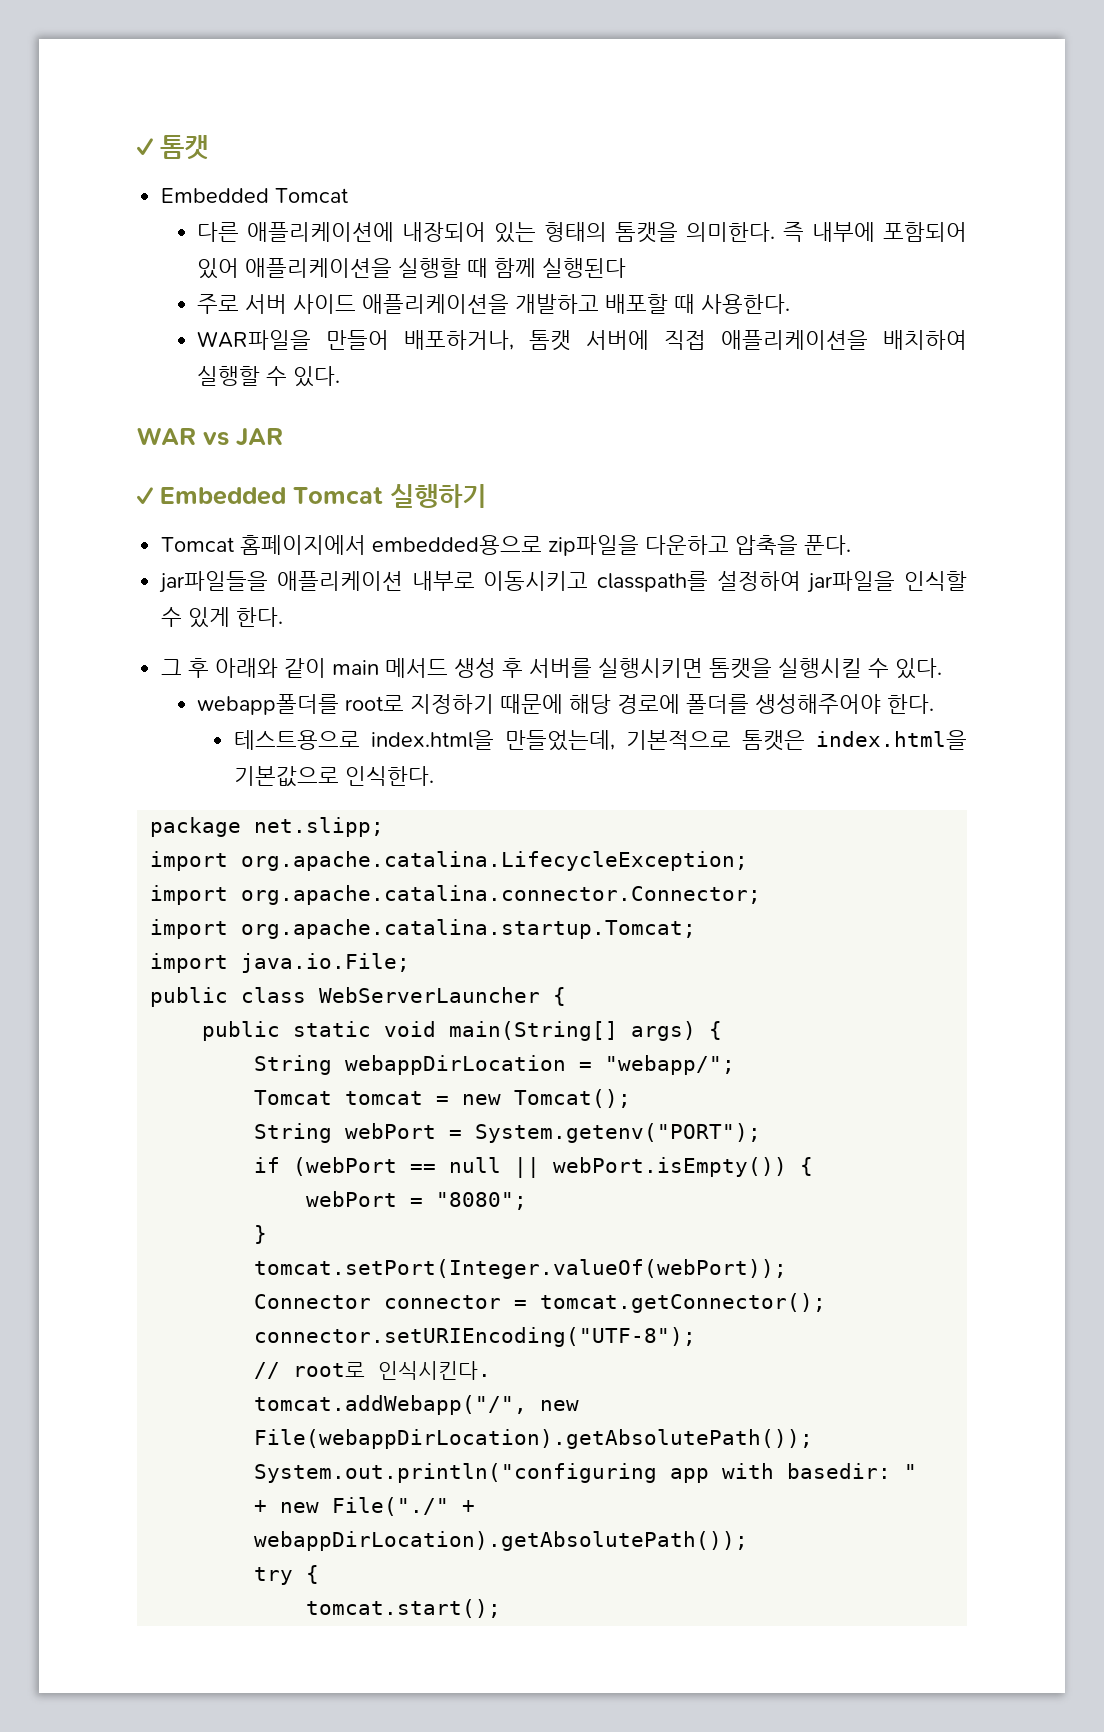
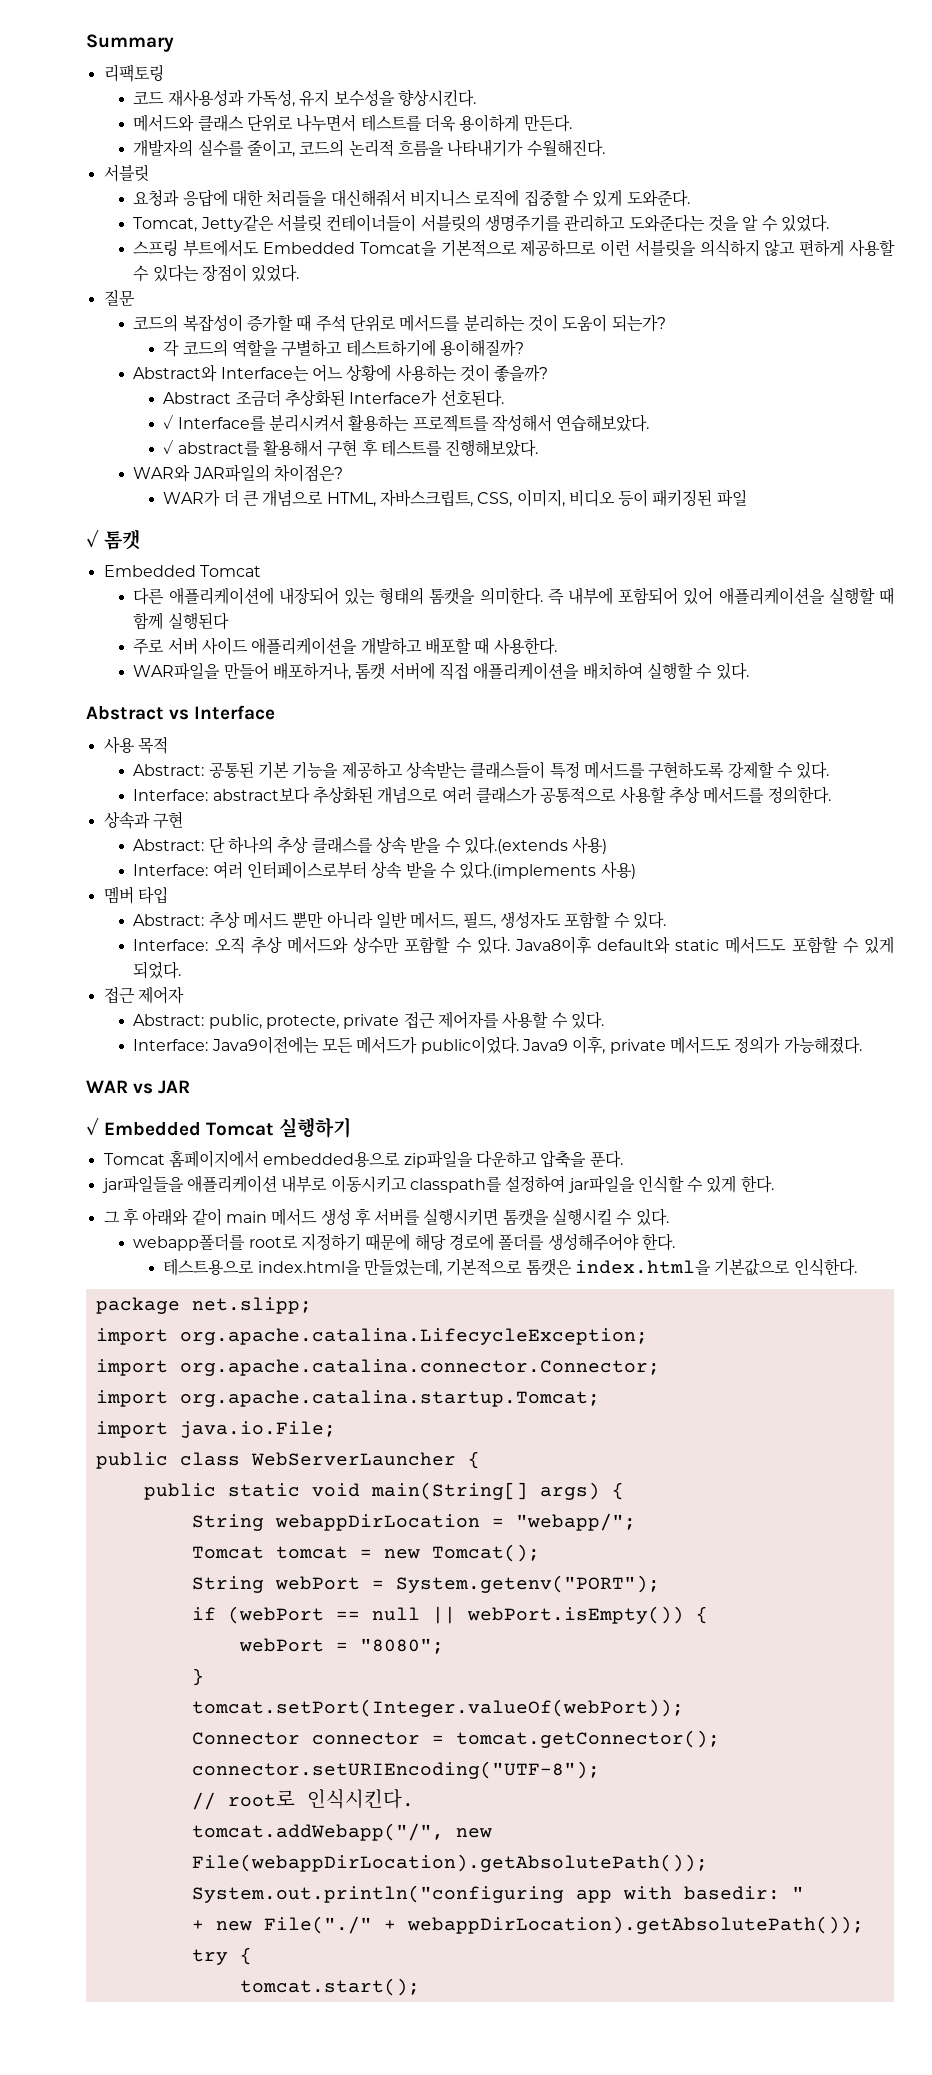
(137, 147) none -> [86,34,174,52] [103,64,164,82] [133,89,477,107] [133,114,572,132] [133,139,605,157] [103,164,149,182] [133,189,690,207] [133,214,829,232] [133,239,895,257] [133,264,300,282] [103,289,135,306] [133,314,666,332] [163,339,524,357] [133,364,549,382] [163,389,504,407] [163,414,650,432] [163,439,539,457] [133,464,344,482] [163,489,747,507] Summary // 리팩토링 // 코드 재사용성과 가독성, 유지 보수성을 향상시킨다. // 메서드와 클래스 단위로 나누면서 테스트를 더욱 용이하게 만든다. // 개발자의 실수를 줄이고, 코드의 논리적 흐름을 나타내기가 수월해진다. // 서블릿 // 요청과 응답에 대한 처리들을 대신해줘서 비지니스 로직에 집중할 수 있게 도와준다. // Tomcat, Jetty같은 서블릿 컨테이너들이 서블릿의 생명주기를 관리하고 도와준다는 것을 알 수 있었다. // 스프링 부트에서도 Embedded Tomcat을 기본적으로 제공하므로 이런 서블릿을 의식하지 않고 편하게 사용할 수 있다는 장점이 있었다. // 질문 // 코드의 복잡성이 증가할 때 주석 단위로 메서드를 분리하는 것이 도움이 되는가? // 각 코드의 역할을 구별하고 테스트하기에 용이해질까? // Abstract와 Interface는 어느 상황에 사용하는 것이 좋을까? // Abstract 조금더 추상화된 Interface가 선호된다. // ✓ Interface를 분리시켜서 활용하는 프로젝트를 작성해서 연습해보았다. // ✓ abstract를 활용해서 구현 후 테스트를 진행해보았다. // WAR와 JAR파일의 차이점은? // WAR가 더 큰 개념으로 HTML, 자바스크립트, CSS, 이미지, 비디오 등이 패키징된 파일 //
(341, 376) none -> [86,705,276,720] [103,736,168,754] [133,761,830,779] [133,786,831,804] [103,811,183,829] [133,836,608,854] [133,861,636,879] [103,886,168,904] [133,911,666,929] [133,936,894,954] [133,961,182,979] [103,986,184,1004] [133,1011,605,1029] [133,1036,862,1054] // Abstract vs Interface // 사용 목적 // Abstract: 공통된 기본 기능을 제공하고 상속받는 클래스들이 특정 메서드를 구현하도록 강제할 수 있다. // Interface: abstract보다 추상화된 개념으로 여러 클래스가 공통적으로 사용할 추상 메서드를 정의한다. // 상속과 구현 // Abstract: 단 하나의 추상 클래스를 상속 받을 수 있다.(extends 사용) // Interface: 여러 인터페이스로부터 상속 받을 수 있다.(implements 사용) // 멤버 타입 // Abstract: 추상 메서드 뿐만 아니라 일반 메서드, 필드, 생성자도 포함할 수 있다. // Interface: 오직 추상 메서드와 상수만 포함할 수 있다. Java8이후 default와 static 메서드도 포함할 수 있게 되었다. // 접근 제어자 // Abstract: public, protecte, private 접근 제어자를 사용할 수 있다. // Interface: Java9이전에는 모든 메서드가 public이었다. Java9 이후, private 메서드도 정의가 가능해졌다.

